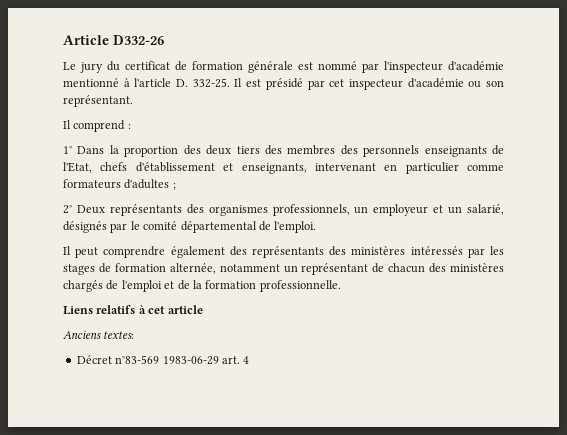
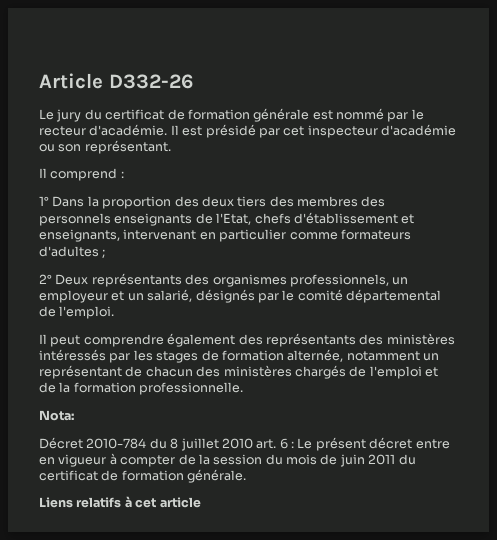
[384,61,504,73] [63,78,230,88] l'inspecteur d'académie mentionné à l'article D. 332-25. -> [411,109,424,120] [39,124,168,136] le recteur d'académie.
(341, 286) none -> [39,410,74,421] [39,437,450,451] [39,453,416,467] [39,469,247,483] // Nota: // Décret 2010-784 du 8 juillet 2010 art. 6 : Le présent décret entre en vigueur à compter de la session du mois de juin 2011 du certificat de formation générale.
[63,330,135,339] [76,355,250,365] // Anciens textes: // Décret n°83-569 1983-06-29 art. 4 -> (201, 502) none

